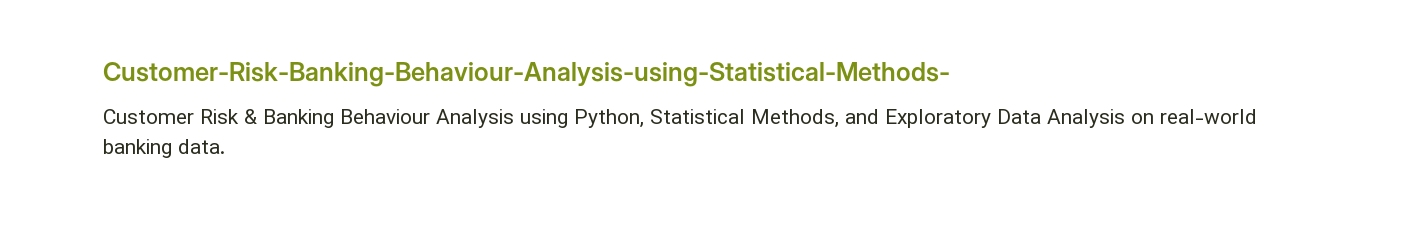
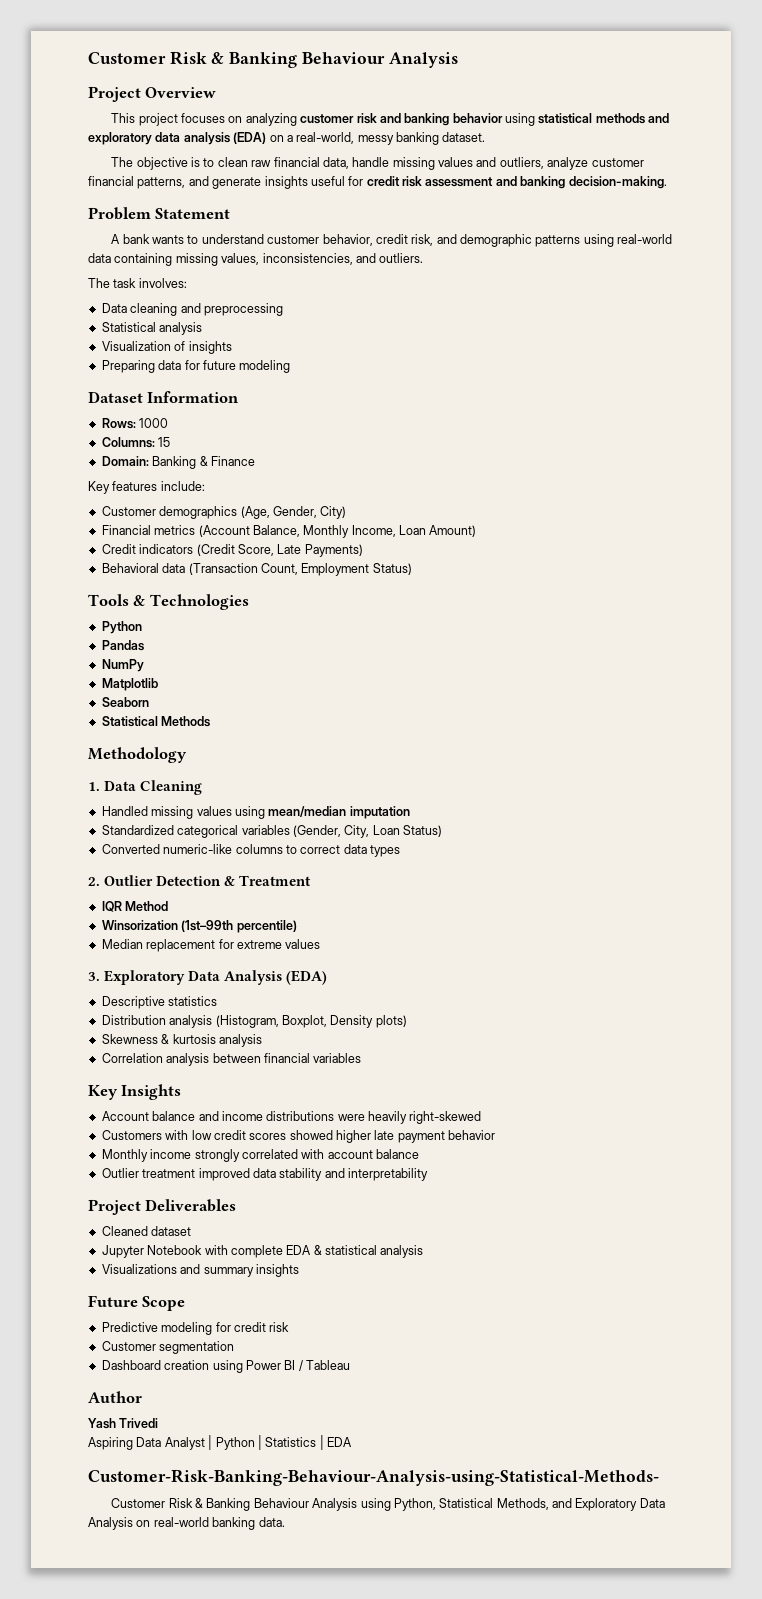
(103, 74) none -> [88,51,458,68] [88,86,217,102] [111,113,670,126] [88,132,486,145] [111,157,644,170] [88,176,667,189] [88,207,231,220] [111,234,673,247] [88,253,424,266] [88,278,187,288] [101,303,283,316] [101,322,203,335] [101,341,232,354] [101,360,291,373] [88,391,240,403] [101,418,169,429] [101,437,171,448] [101,456,255,469] [88,481,205,494] [101,506,347,519] [101,525,477,538] [101,544,363,557] [101,563,412,576] [88,594,249,610] [101,621,142,634] [101,640,144,651] [101,659,144,672] [101,678,158,691] [101,697,149,707] [101,716,211,727] [88,747,187,763] [88,780,203,795] [101,806,410,819] [101,825,442,838] [101,844,400,857] [88,875,312,886] [101,901,169,912] [101,920,297,933] [101,939,321,952] [88,970,328,985] [101,996,218,1009] [101,1015,407,1028] [101,1034,262,1047] [101,1053,362,1066] [88,1084,182,1100] [101,1111,482,1124] [101,1130,496,1143] [101,1149,419,1162] [101,1168,428,1181] [88,1199,237,1215] [101,1226,192,1236] [101,1245,424,1258] [101,1264,299,1277] [88,1295,186,1311] [101,1322,290,1335] [101,1341,235,1354] [101,1360,350,1373] [88,1391,142,1403] [88,1418,159,1429] [88,1435,352,1450] Customer Risk & Banking Behaviour Analysis // Project Overview // This project focuses on analyzing customer risk and banking behavior using statistical methods and exploratory data analysis (EDA) on a real-world, messy banking dataset. // The objective is to clean raw financial data, handle missing values and outliers, analyze customer financial patterns, and generate insights useful for credit risk assessment and banking decision-making. // Problem Statement // A bank wants to understand customer behavior, credit risk, and demographic patterns using real-world data containing missing values, inconsistencies, and outliers. // The task involves: // Data cleaning and preprocessing // Statistical analysis // Visualization of insights // Preparing data for future modeling // Dataset Information // Rows: 1000 // Columns: 15 // Domain: Banking & Finance // Key features include: // Customer demographics (Age, Gender, City) // Financial metrics (Account Balance, Monthly Income, Loan Amount) // Credit indicators (Credit Score, Late Payments) // Behavioral data (Transaction Count, Employment Status) // Tools & Technologies // Python // Pandas // NumPy // Matplotlib // Seaborn // Statistical Methods // Methodology // 1. Data Cleaning // Handled missing values using mean/median imputation // Standardized categorical variables (Gender, City, Loan Status) // Converted numeric-like columns to correct data types // 2. Outlier Detection & Treatment // IQR Method // Winsorization (1st–99th percentile) // Median replacement for extreme values // 3. Exploratory Data Analysis (EDA) // Descriptive statistics // Distribution analysis (Histogram, Boxplot, Density plots) // Skewness & kurtosis analysis // Correlation analysis between financial variables // Key Insights // Account balance and income distributions were heavily right-skewed // Customers with low credit scores showed higher late payment behavior // Monthly income strongly correlated with account balance // Outlier treatment improved data stability and interpretability // Project Deliverables // Cleaned dataset // Jupyter Notebook with complete EDA & statistical analysis // Visualizations and summary insights // Future Scope // Predictive modeling for credit risk // Customer segmentation // Dashboard creation using Power BI / Tableau // Author // Yash Trivedi // Aspiring Data Analyst | Python | Statistics | EDA //

